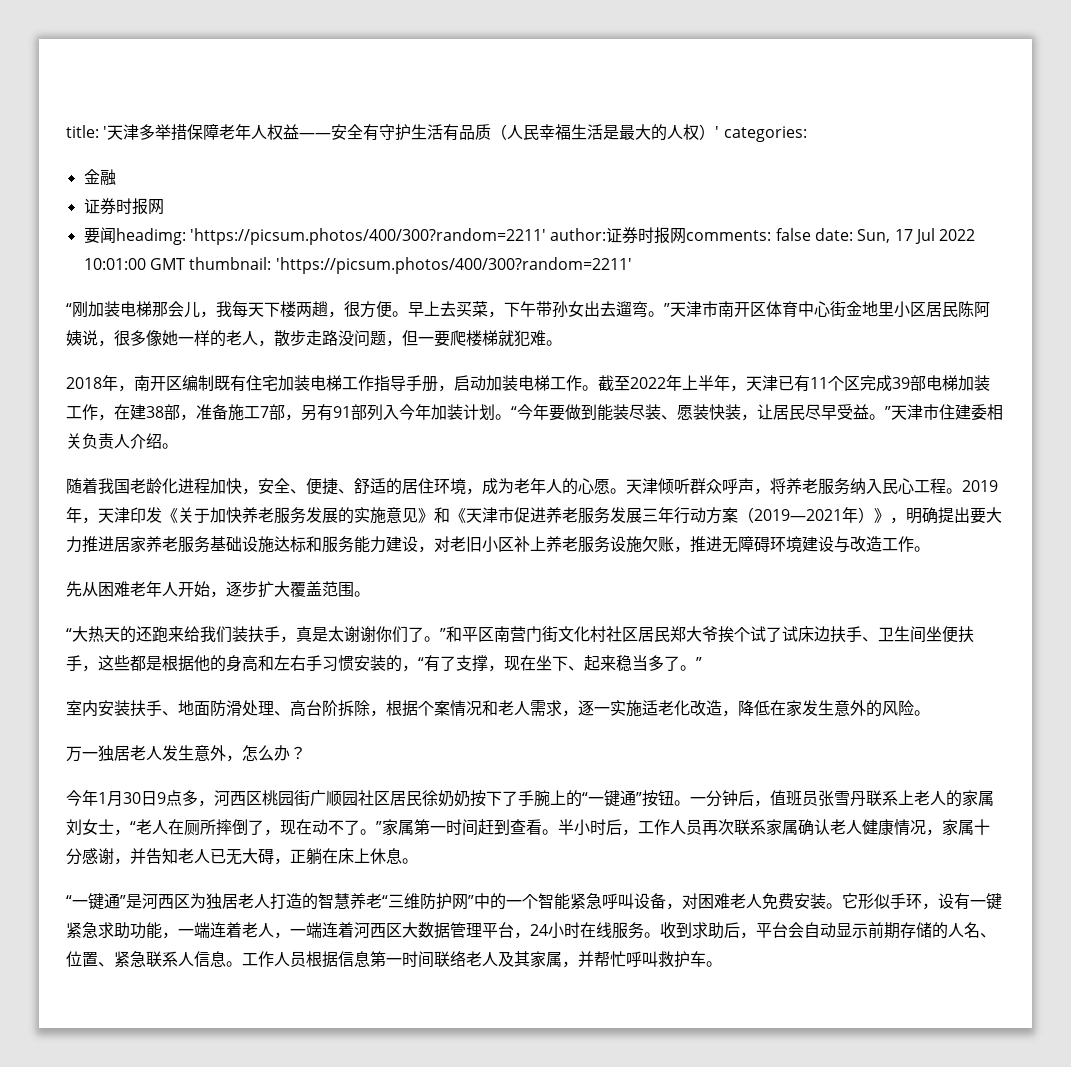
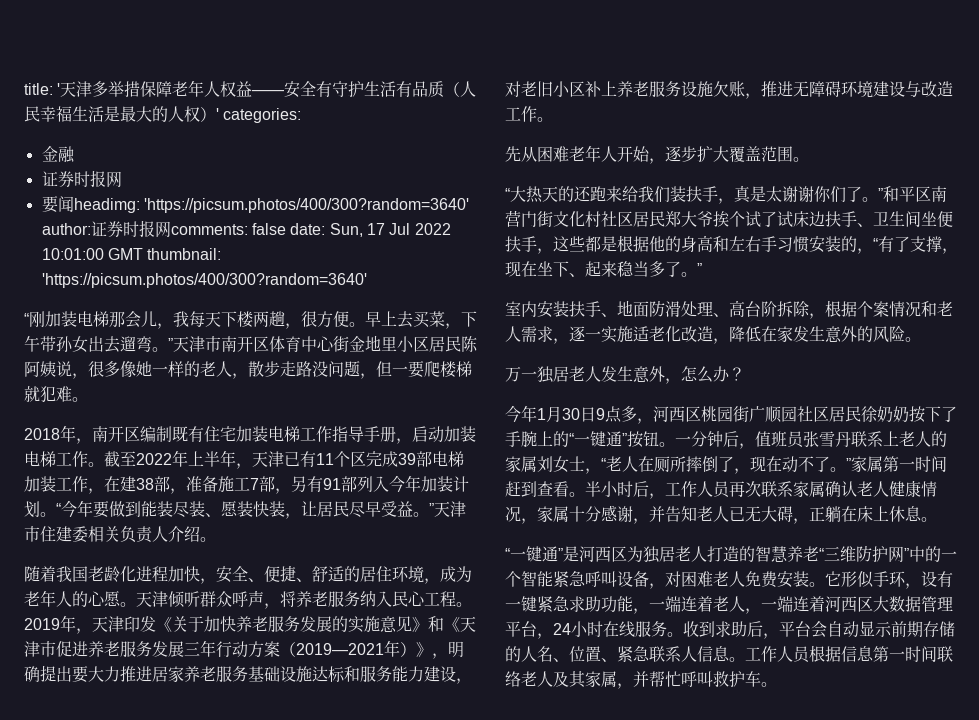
[189,228,546,245] 'https://picsum.photos/400/300?random=2211' -> [143,198,469,213] 'https://picsum.photos/400/300?random=3640'
[275,257,632,274] 'https://picsum.photos/400/300?random=2211' -> [41,273,367,288] 'https://picsum.photos/400/300?random=3640'

